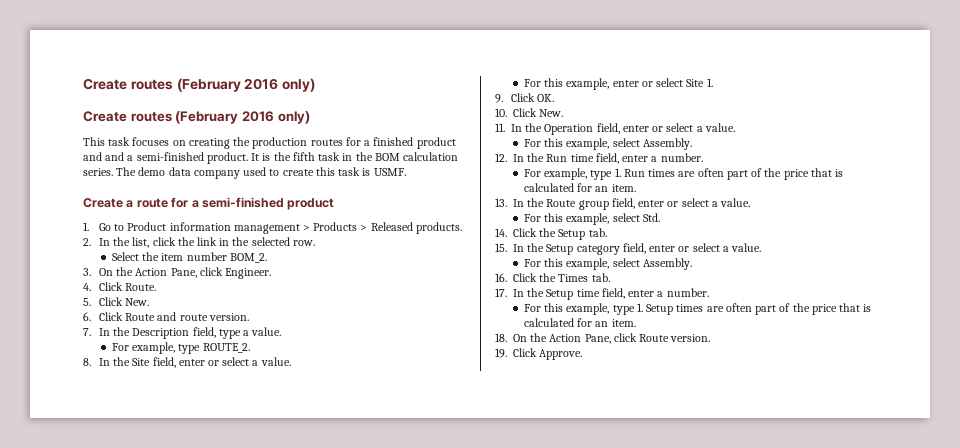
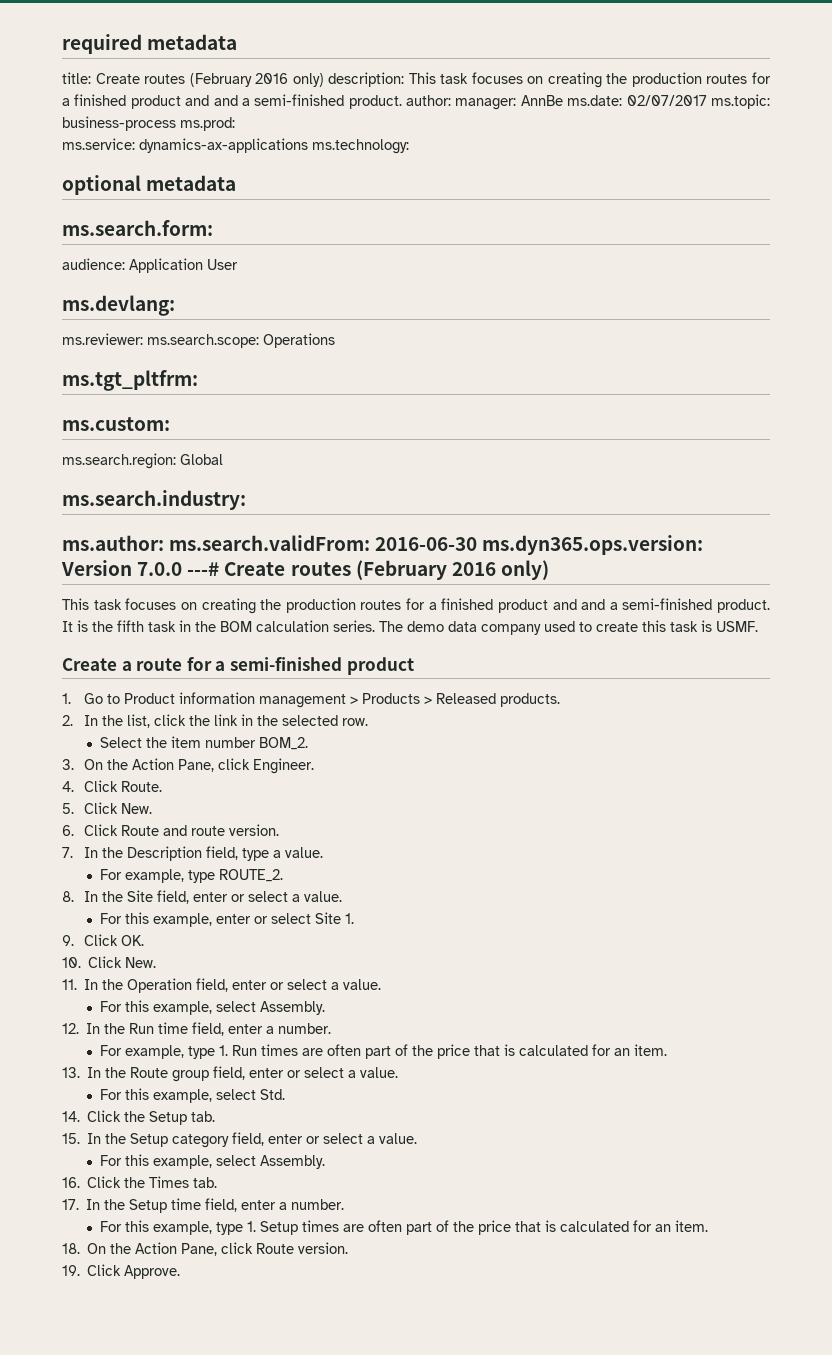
[83,78,316,92] Create routes (February 2016 only) // -> [62,34,238,54] [62,72,771,88] [62,94,770,110] [62,116,235,131] [62,138,409,154] [62,175,237,195] [62,220,213,236] [62,258,238,273] [62,295,175,316] [62,333,335,348] [62,370,198,391] [62,417,170,431] [62,453,223,469] [62,490,246,510] [62,535,704,555] [61,560,220,576] required metadata // title: Create routes (February 2016 only) description: This task focuses on creating the production routes for a finished product and and a semi-finished product. author: manager: AnnBe ms.date: 02/07/2017 ms.topic: business-process ms.prod: // ms.service: dynamics-ax-applications ms.technology: // optional metadata // ms.search.form: // audience: Application User // ms.devlang: // ms.reviewer: ms.search.scope: Operations // ms.tgt_pltfrm: // ms.custom: // ms.search.region: Global // ms.search.industry: // ms.author: ms.search.validFrom: 2016-06-30 ms.dyn365.ops.version: Version 7.0.0 ---#

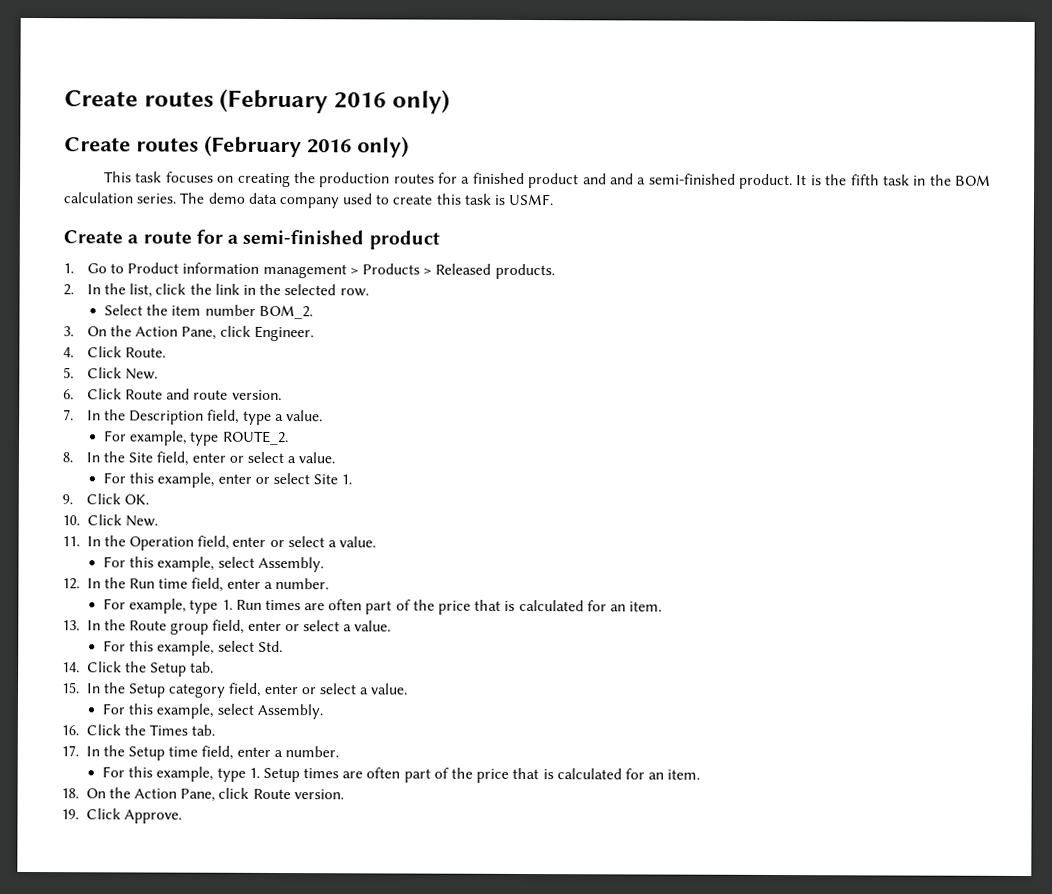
[62,34,238,54] [62,72,771,88] [62,94,770,110] [62,116,235,131] [62,138,409,154] [62,175,237,195] [62,220,213,236] [62,258,238,273] [62,295,175,316] [62,333,335,348] [62,370,198,391] [62,417,170,431] [62,453,223,469] [62,490,246,510] [62,535,704,555] [61,560,220,576] required metadata // title: Create routes (February 2016 only) description: This task focuses on creating the production routes for a finished product and and a semi-finished product. author: manager: AnnBe ms.date: 02/07/2017 ms.topic: business-process ms.prod: // ms.service: dynamics-ax-applications ms.technology: // optional metadata // ms.search.form: // audience: Application User // ms.devlang: // ms.reviewer: ms.search.scope: Operations // ms.tgt_pltfrm: // ms.custom: // ms.search.region: Global // ms.search.industry: // ms.author: ms.search.validFrom: 2016-06-30 ms.dyn365.ops.version: Version 7.0.0 ---# -> [64,88,451,114] Create routes (February 2016 only) //

